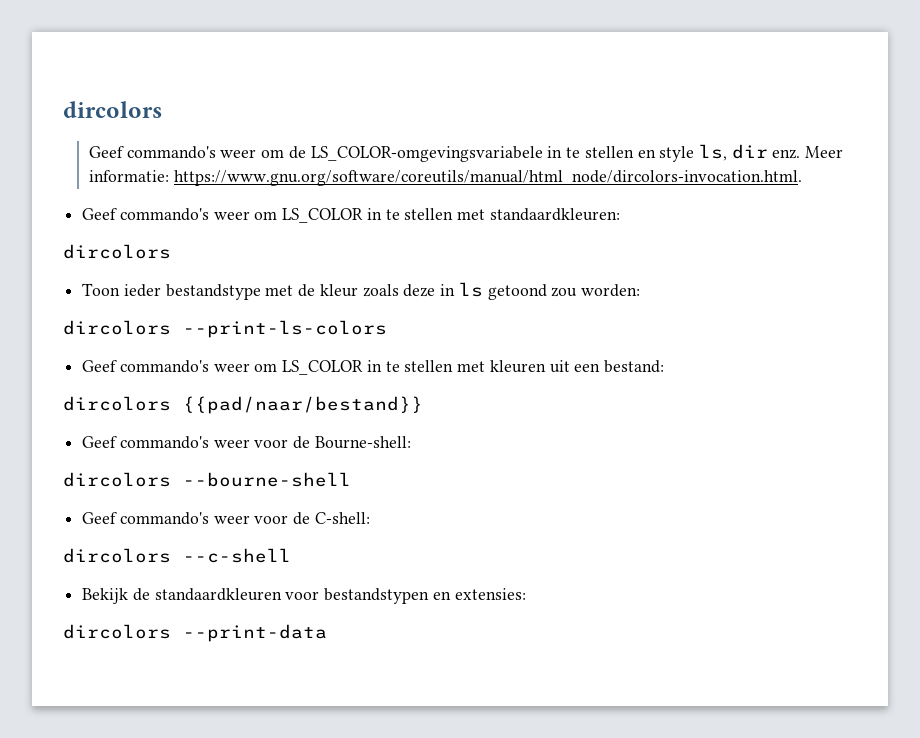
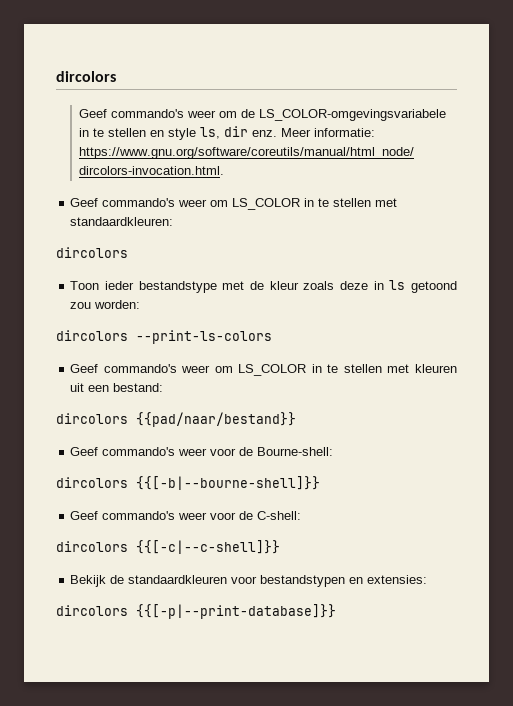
[183,472,351,487] --bourne-shell -> [136,476,320,490] {{[-b|--bourne-shell]}}
[183,548,291,563] --c-shell -> [136,540,280,554] {{[-c|--c-shell]}}
[183,624,327,642] --print-data -> [136,604,336,619] {{[-p|--print-database]}}

